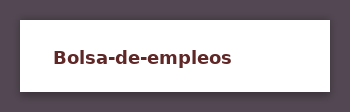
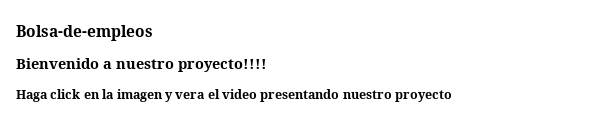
(232, 59) none -> [16,58,267,72] [16,89,453,102] // Bienvenido a nuestro proyecto!!!! // Haga click en la imagen y vera el video presentando nuestro proyecto

